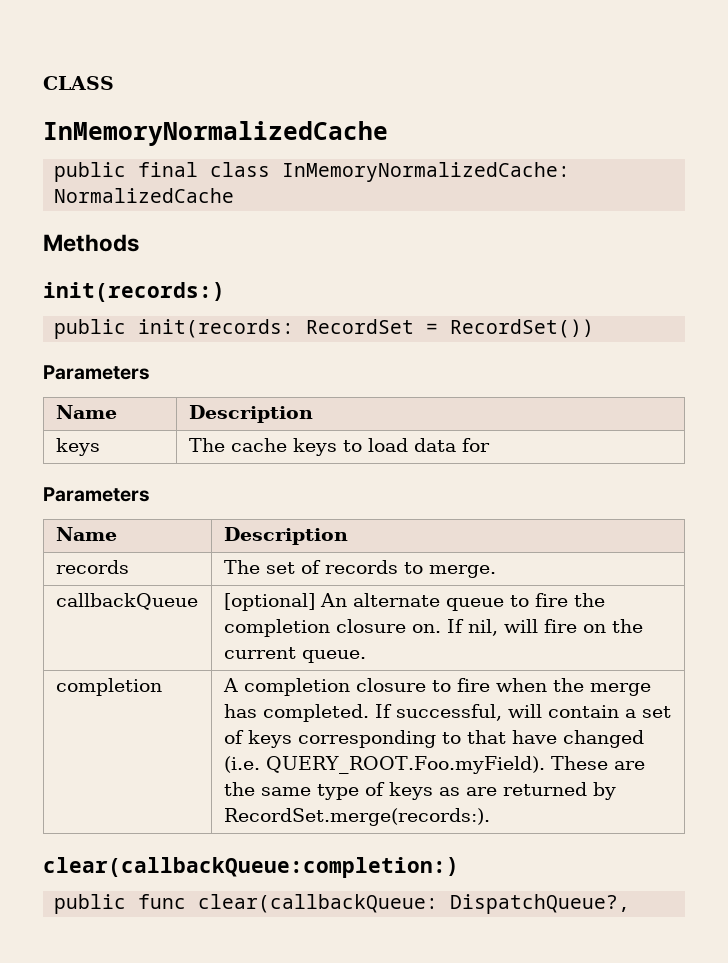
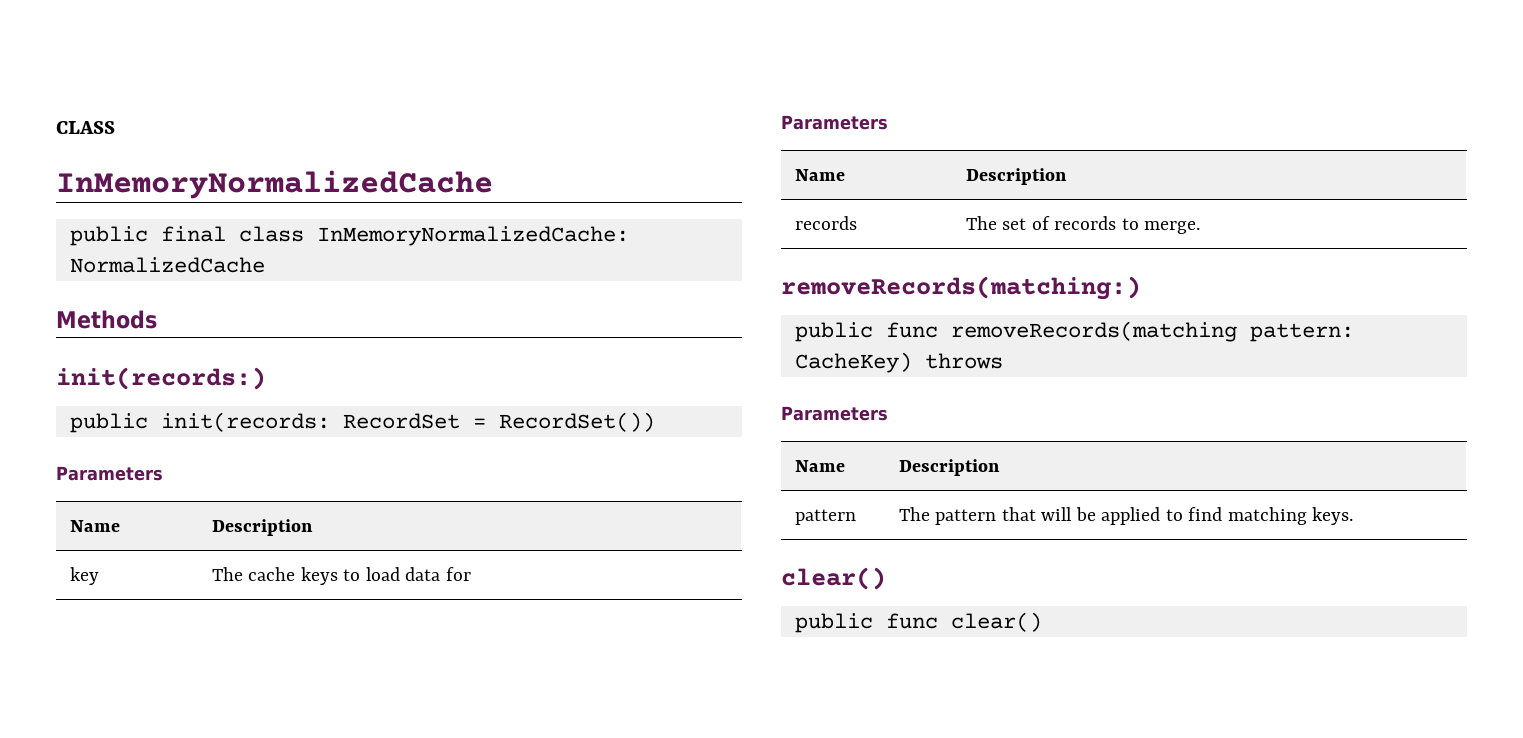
[55,438,100,456] keys -> [69,567,99,585] key
[55,593,198,610] [223,593,605,611] [223,619,643,637] [223,647,366,663] [55,678,162,696] [222,678,651,696] [223,704,671,722] [223,730,644,748] [223,756,645,774] [223,782,616,800] [223,808,490,826] [43,857,459,878] [54,894,631,914] // callbackQueue | [optional] An alternate queue to fire the completion closure on. If nil, will fire on the current queue. // completion | A completion closure to fire when the merge has completed. If successful, will contain a set of keys corresponding to that have changed (i.e. QUERY_ROOT.Foo.myField). These are the same type of keys as are returned by RecordSet.merge(records:). // clear(callbackQueue:completion:) // public func clear(callbackQueue: DispatchQueue?, -> [781,276,1141,300] [794,321,1354,342] [794,352,1003,373] [781,406,888,421] [794,460,845,472] [898,459,1000,476] [794,509,856,525] [898,507,1354,525] [781,567,886,590] [794,612,1042,633] // removeRecords(matching:) // public func removeRecords(matching pattern: CacheKey) throws // Parameters // Name | Description // pattern | The pattern that will be applied to find matching keys. // clear() // public func clear()

